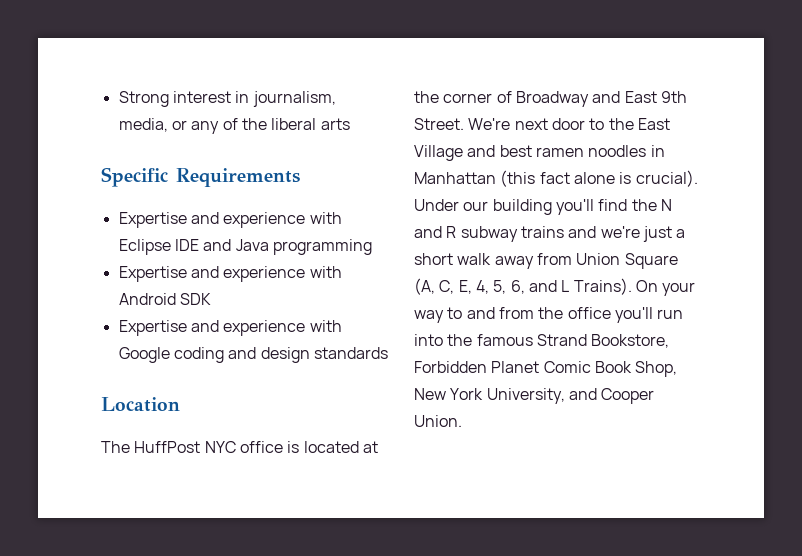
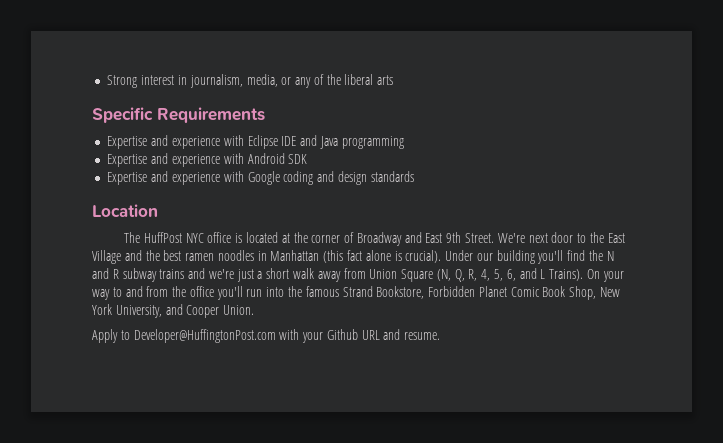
(496, 151) none -> [145,250,160,261] the
[414,278,472,295] (A, C, E, -> [436,269,478,282] (N, Q, R,
(462, 421) none -> [92,329,441,343] // Apply to Developer@HuffingtonPost.com with your Github URL and resume.

